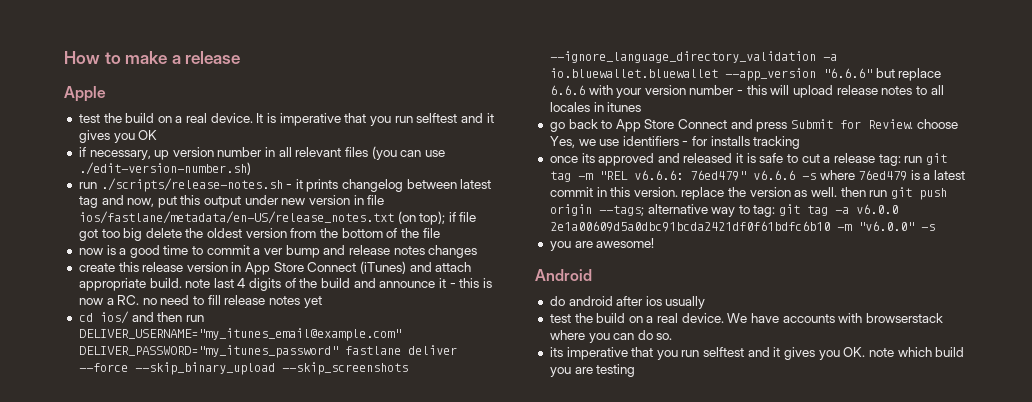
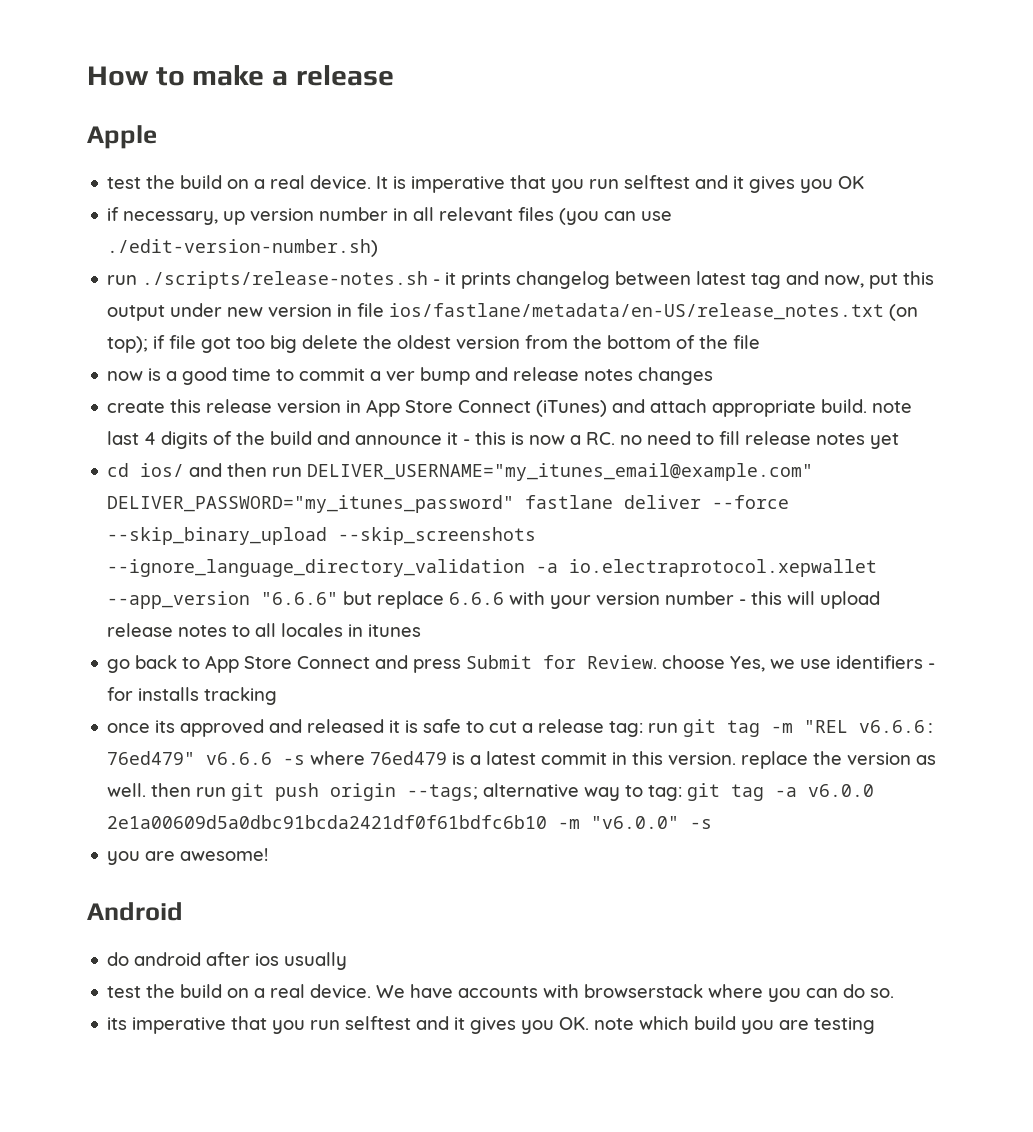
[549,68,718,78] io.bluewallet.bluewallet -> [569,559,878,577] io.electraprotocol.xepwallet

